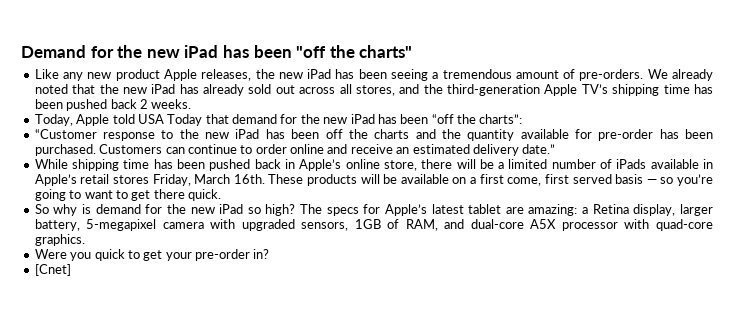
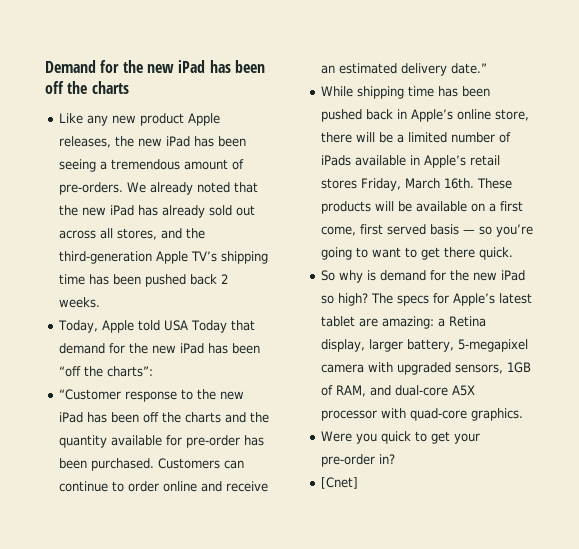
[296,45,413,58] "off the charts" -> [45,81,129,94] off the charts

